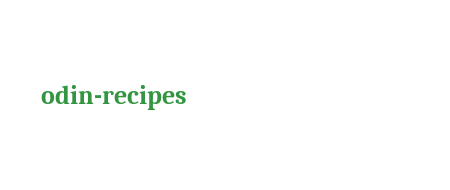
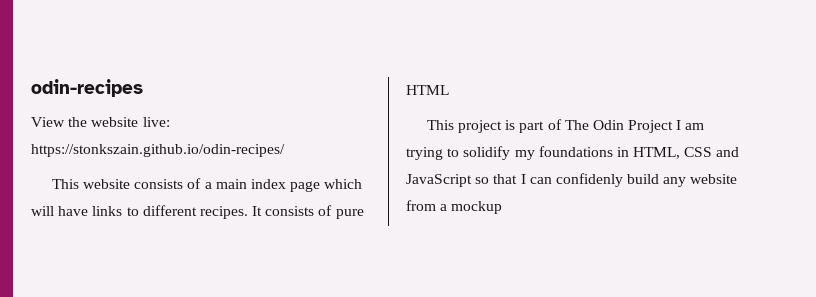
(187, 97) none -> [31,117,170,127] [31,144,285,157] [51,178,363,192] [31,205,364,219] [406,85,449,95] [426,119,705,133] [406,146,740,160] [406,173,738,187] [406,200,503,214] // View the website live: https://stonkszain.github.io/odin-recipes/ // This website consists of a main index page which will have links to different recipes. It consists of pure HTML // This project is part of The Odin Project I am trying to solidify my foundations in HTML, CSS and JavaScript so that I can confidenly build any website from a mockup

